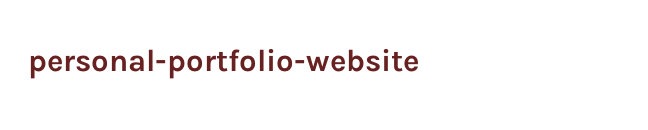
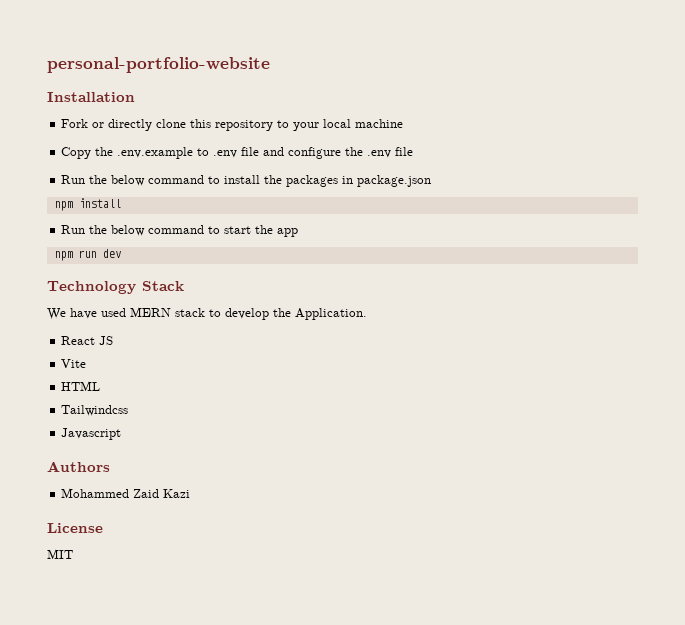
(419, 63) none -> [47,92,135,102] [61,119,404,131] [61,147,414,159] [61,175,432,187] [54,198,121,211] [61,225,299,237] [54,249,121,261] [47,281,184,294] [47,307,367,320] [61,336,114,345] [61,359,87,368] [61,381,101,391] [61,405,129,416] [61,428,122,440] [47,461,110,472] [61,488,191,498] [47,523,103,533] [47,549,73,559] // Installation // Fork or directly clone this repository to your local machine // Copy the .env.example to .env file and configure the .env file // Run the below command to install the packages in package.json // npm install // Run the below command to start the app // npm run dev // Technology Stack // We have used MERN stack to develop the Application. // React JS // Vite // HTML // Tailwindcss // Javascript // Authors // Mohammed Zaid Kazi // License // MIT

